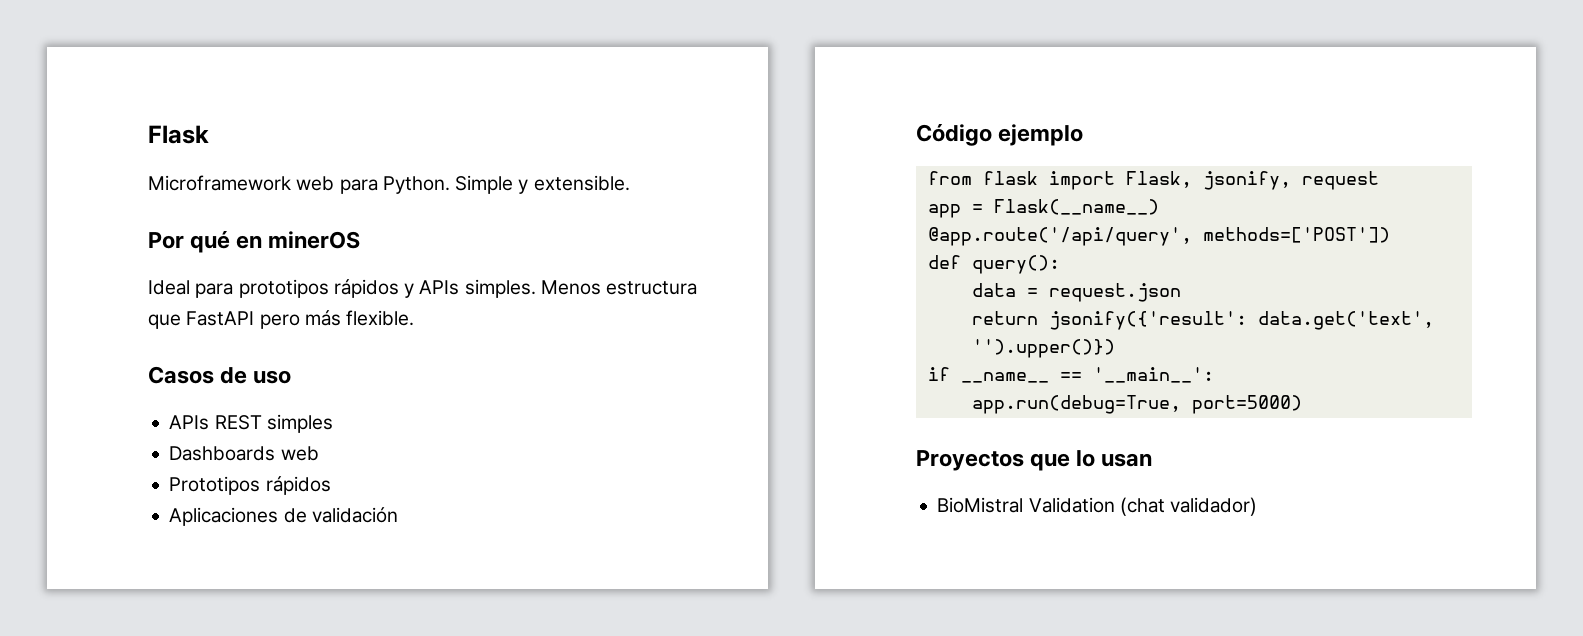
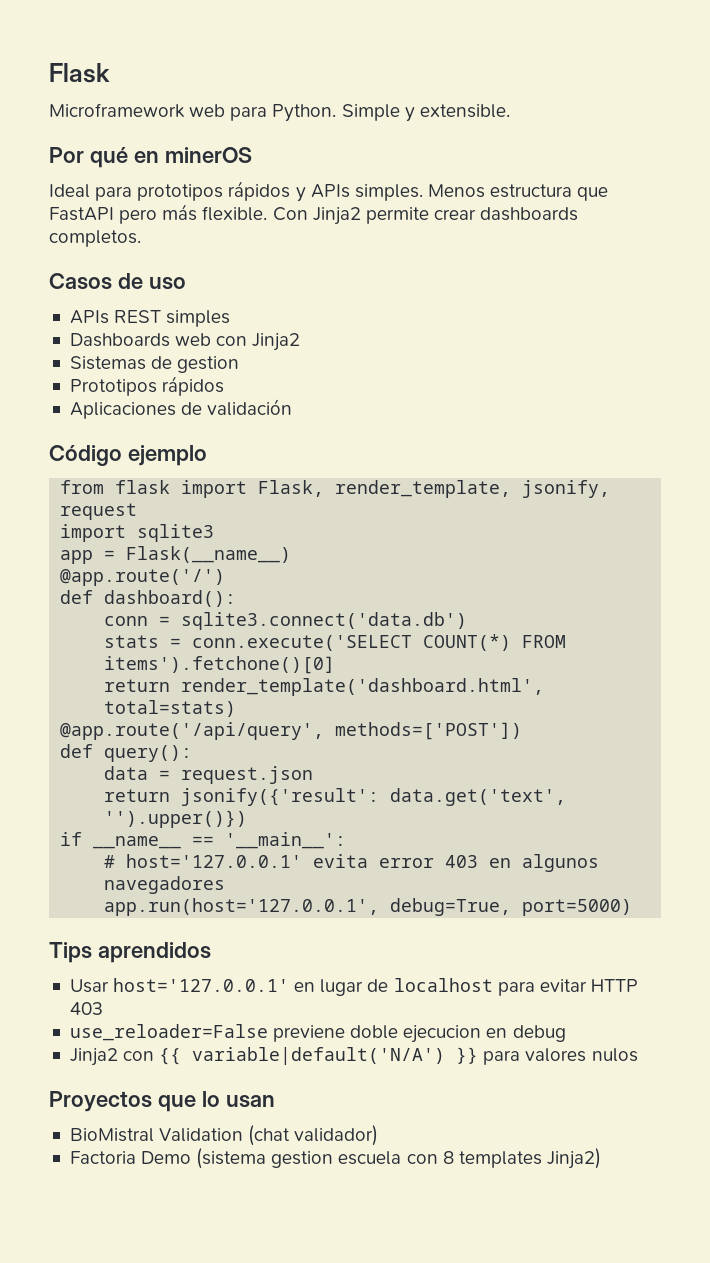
(415, 318) none -> [272,207,579,225] [49,230,141,247] Con Jinja2 permite crear dashboards completos.
(319, 453) none -> [216,333,301,351] [69,356,240,373] con Jinja2 // Sistemas de gestion
(1192, 179) none -> [335,480,512,498] render_template,
(1379, 180) none -> [60,524,215,542] // import sqlite3
(1159, 207) none -> [60,569,226,586] [60,590,237,607] [104,612,468,630] [104,634,567,651] [104,656,336,674] [104,678,545,696] [104,700,237,717] // @app.route('/') // def dashboard(): // conn = sqlite3.connect('data.db') // stats = conn.execute('SELECT COUNT(*) FROM items').fetchone()[0] // return render_template('dashboard.html', total=stats)
[971,395,1302,414] app.run(debug=True, port=5000) -> [104,854,600,872] [104,876,226,894] [104,898,633,916] [49,942,211,963] [69,978,638,996] [69,1002,103,1015] [69,1024,566,1043] [69,1047,638,1066] # host='127.0.0.1' evita error 403 en algunos navegadores // app.run(host='127.0.0.1', debug=True, port=5000) // Tips aprendidos // Usar host='127.0.0.1' en lugar de localhost para evitar HTTP 403 // use_reloader=False previene doble ejecucion en debug // Jinja2 con {{ variable|default('N/A') }} para valores nulos
(1258, 506) none -> [69,1148,601,1169] // Factoria Demo (sistema gestion escuela con 8 templates Jinja2)

